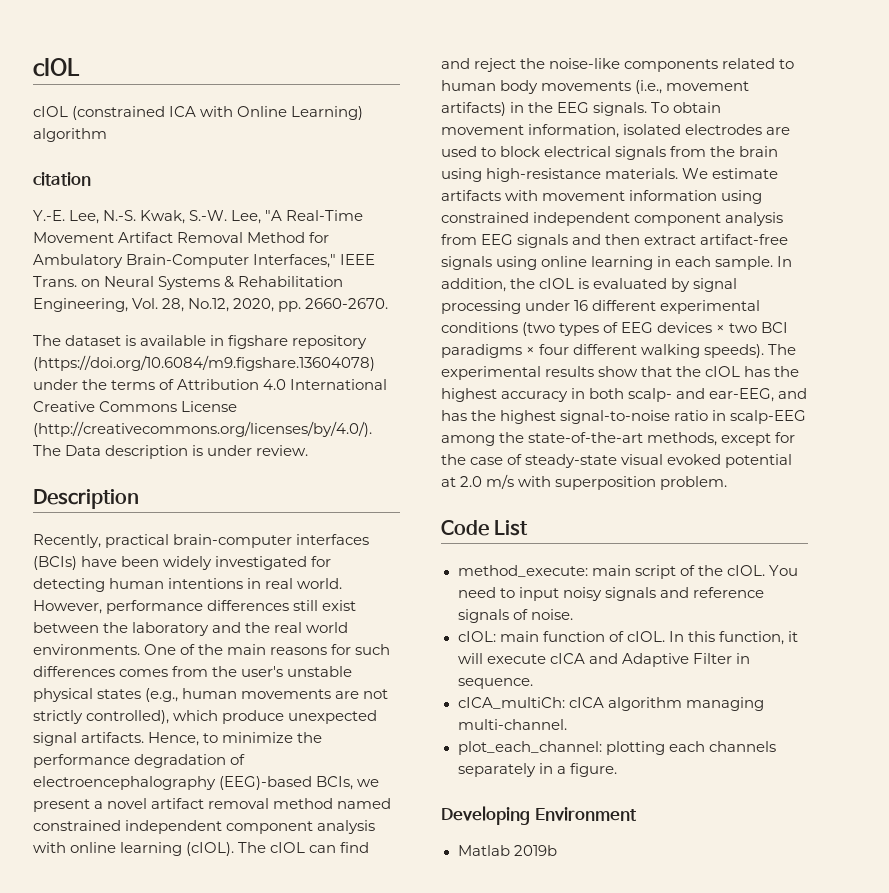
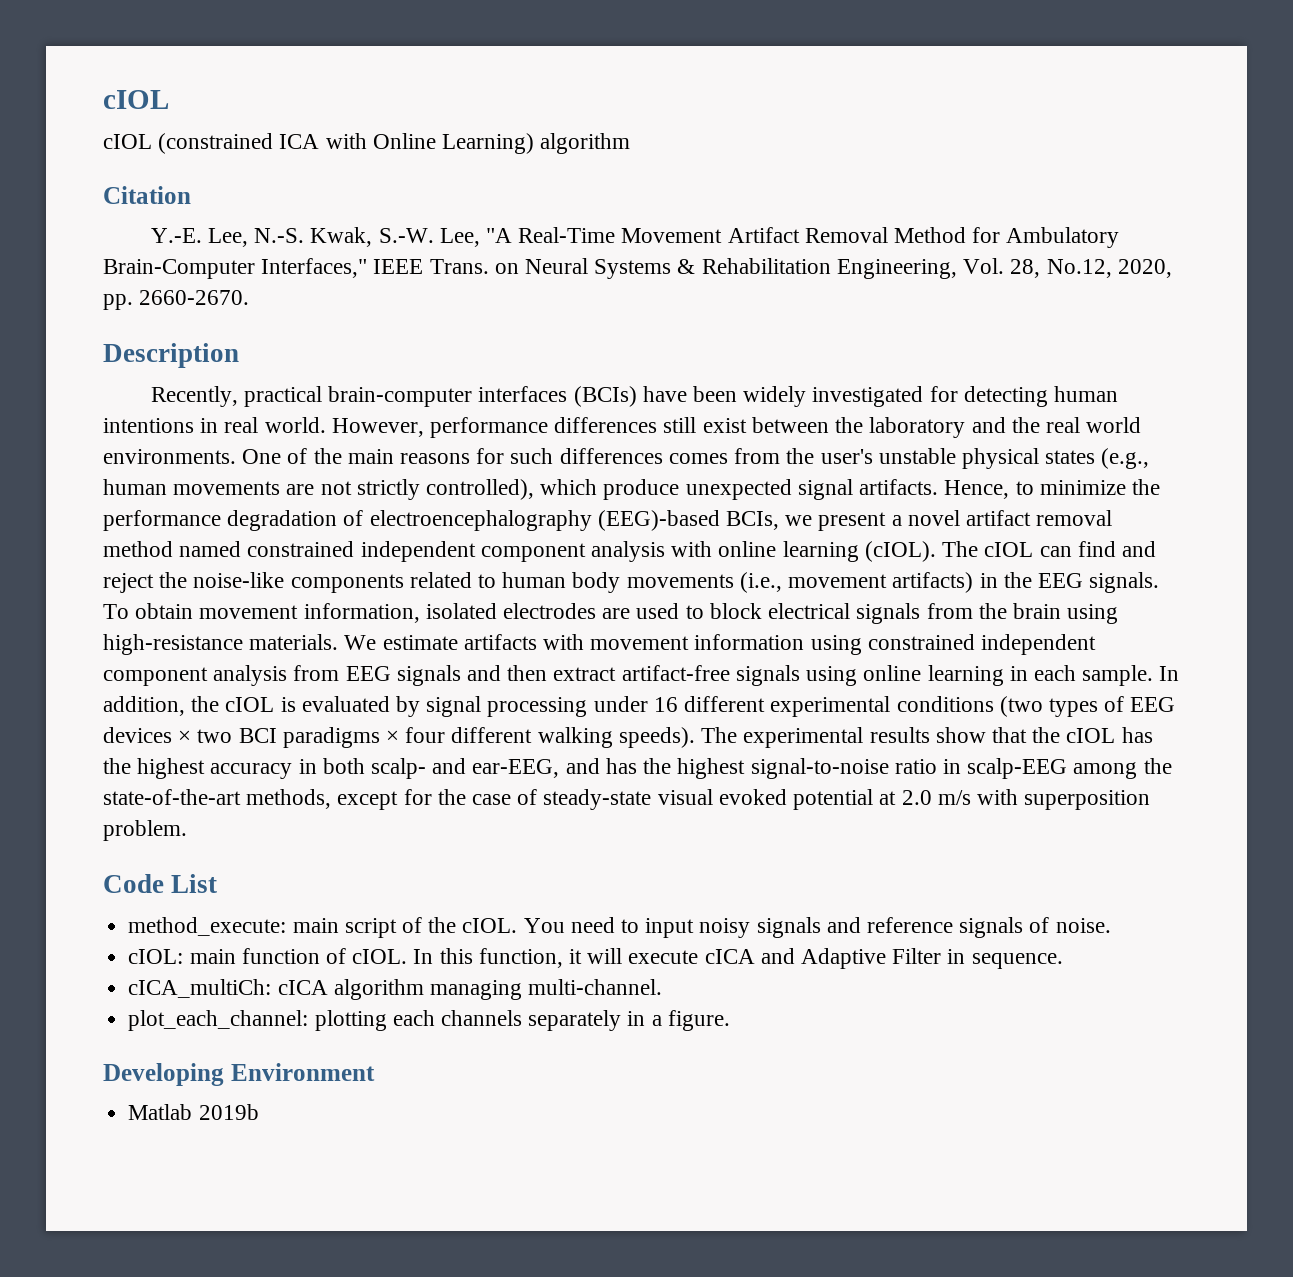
[33,172,91,186] citation -> [103,186,191,204] Citation
[33,335,368,349] [33,355,375,371] [33,379,388,390] [33,401,238,412] [33,421,372,437] [33,445,309,459] // The dataset is available in figshare repository (https://doi.org/10.6084/m9.figshare.13604078) under the terms of Attribution 4.0 International Creative Commons License (http://creativecommons.org/licenses/by/4.0/). The Data description is under review. -> (250, 297) none

